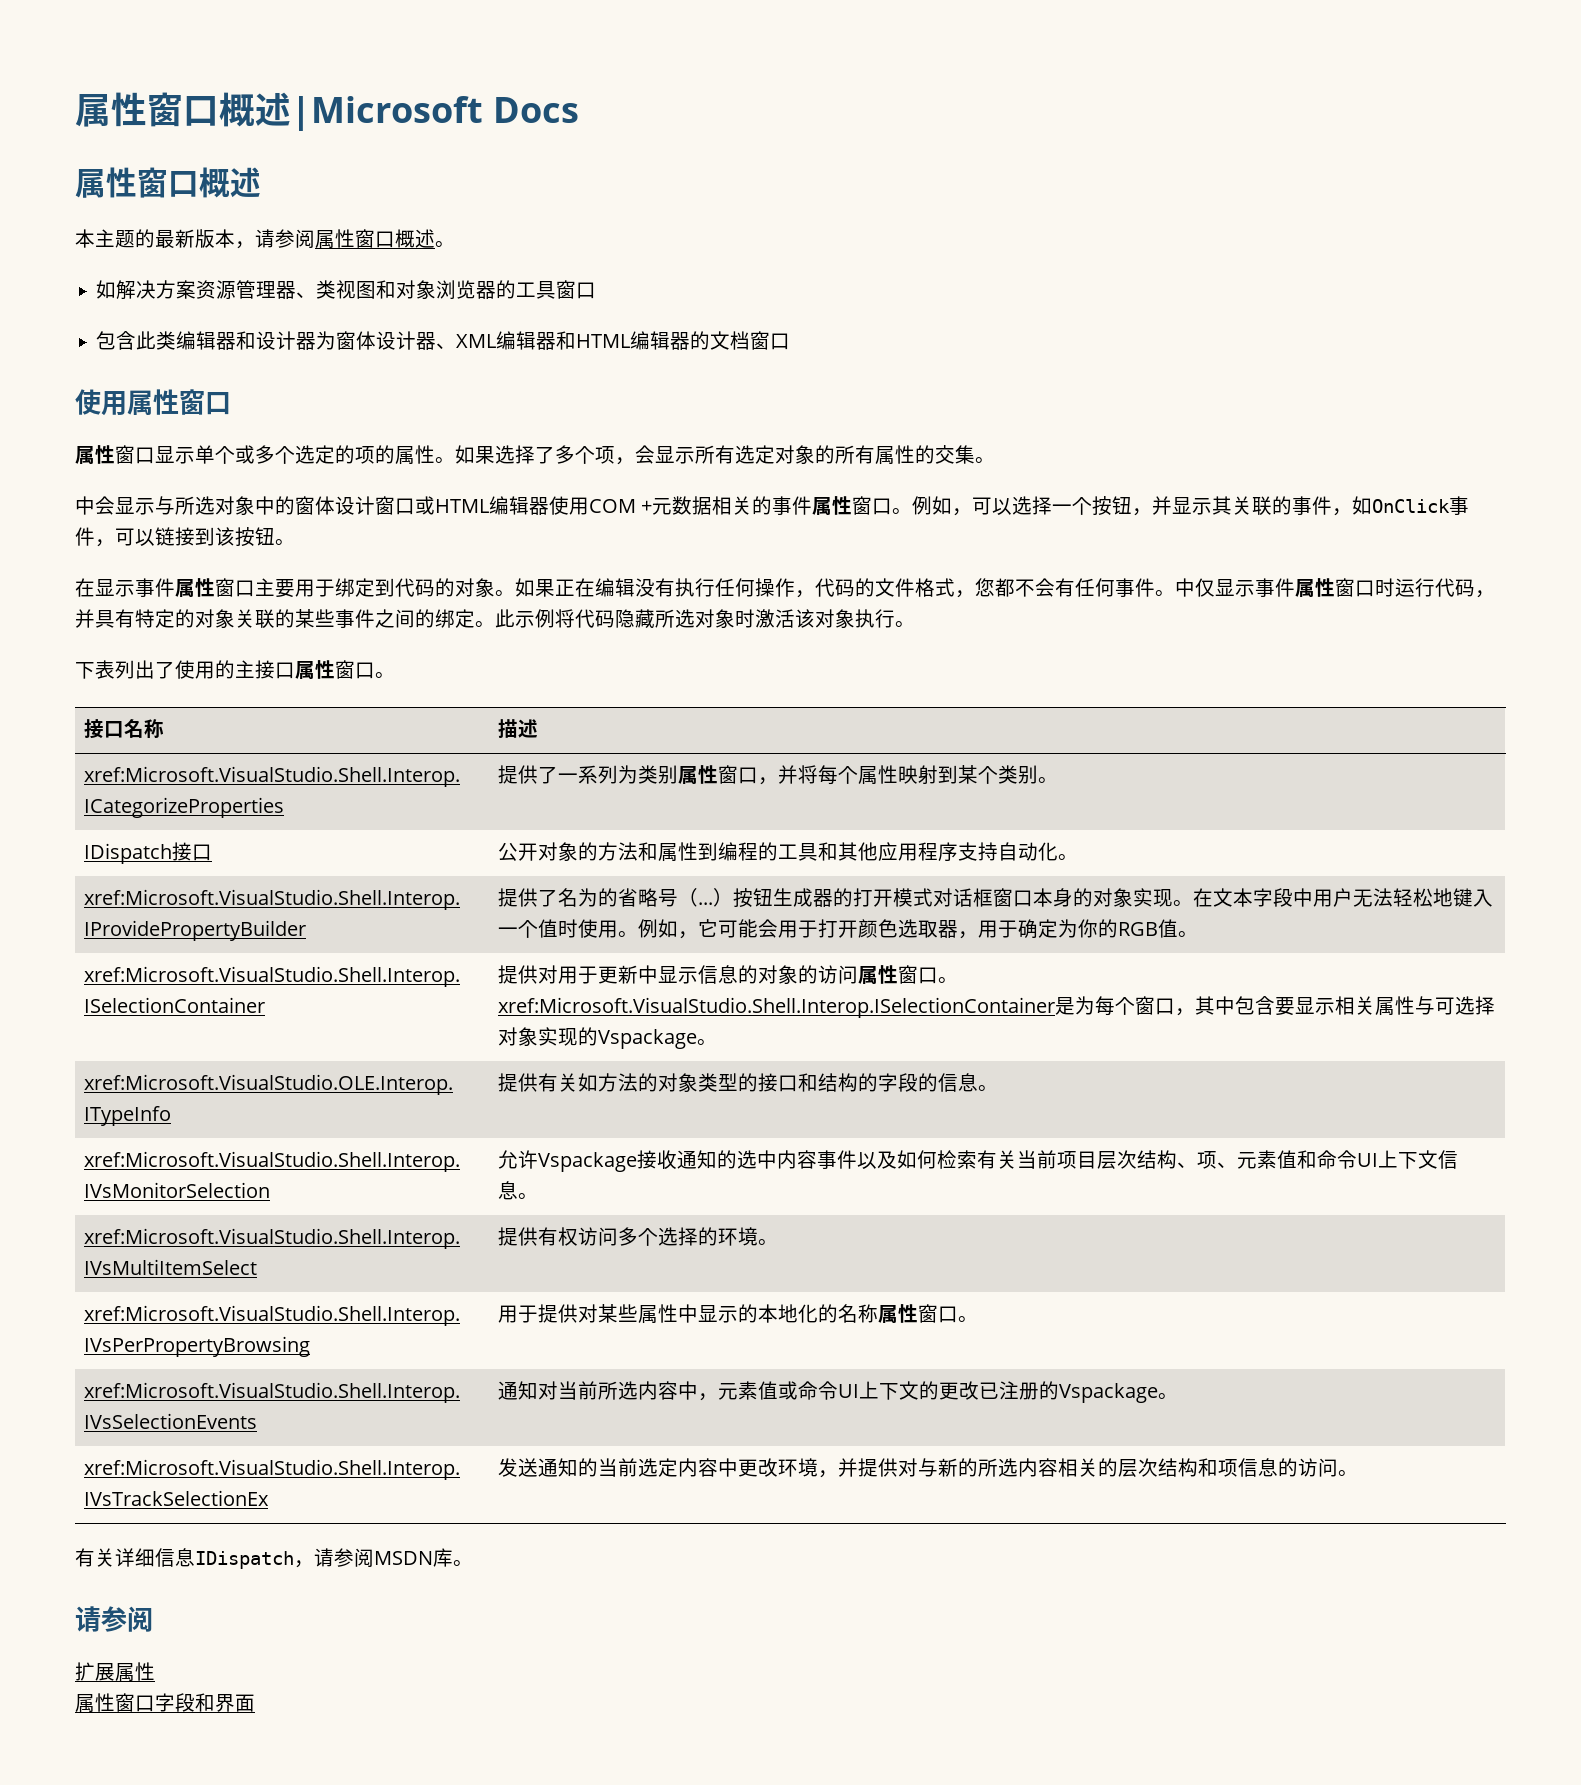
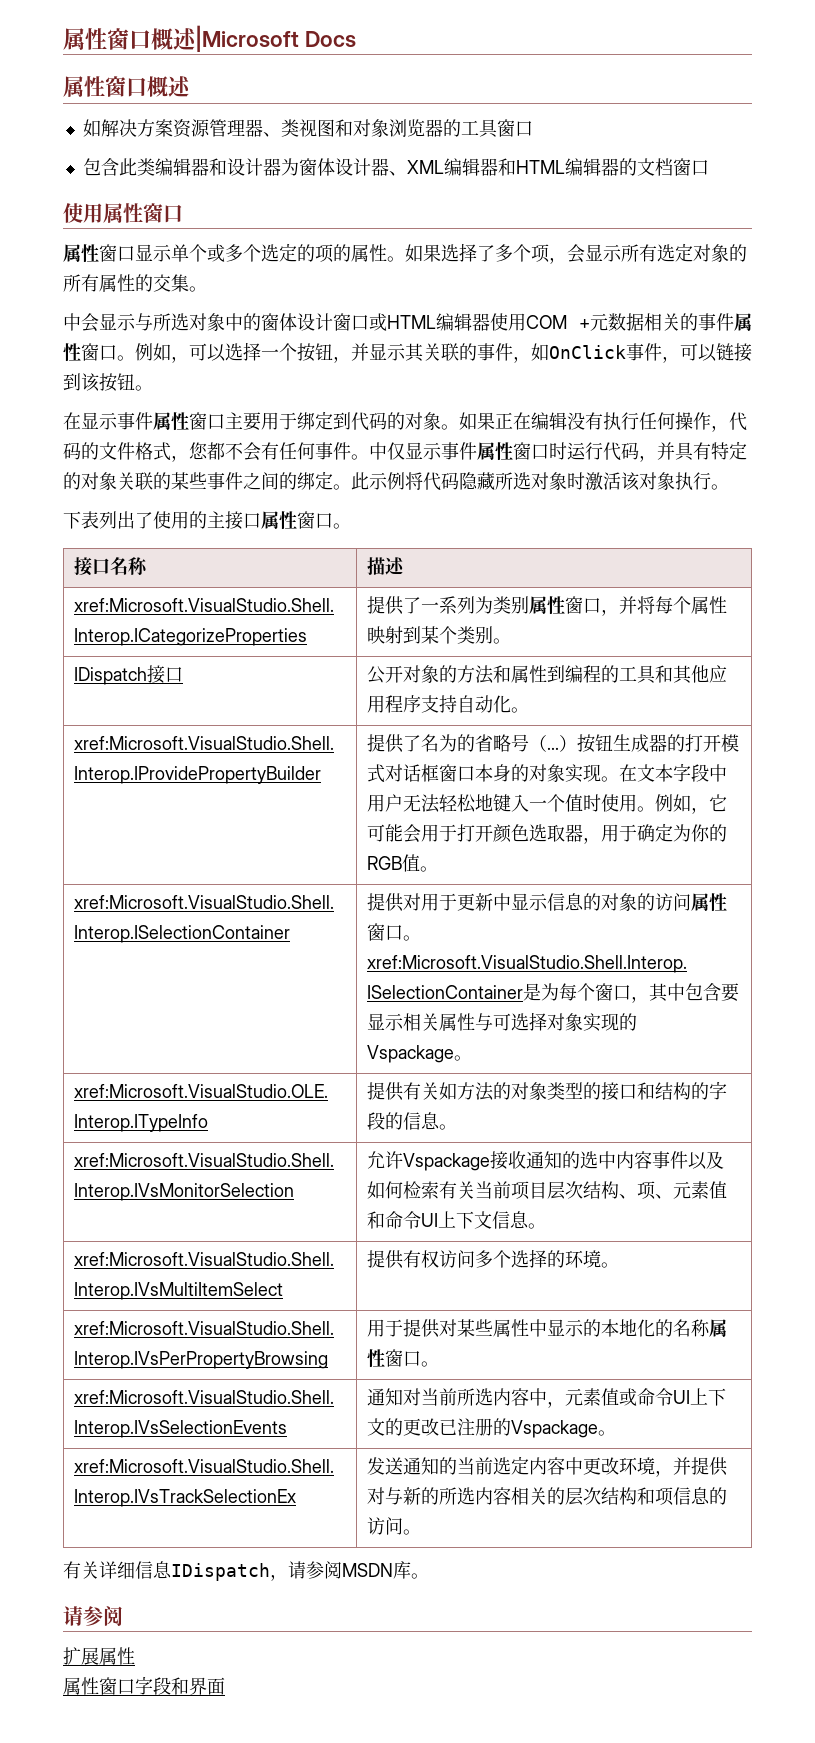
[75,229,455,249] // 本主题的最新版本，请参阅属性窗口概述。 -> (191, 86) none

